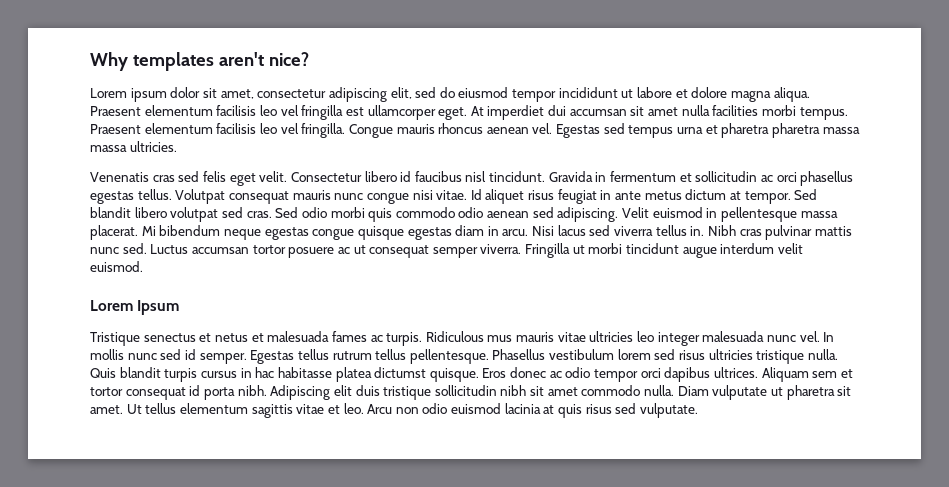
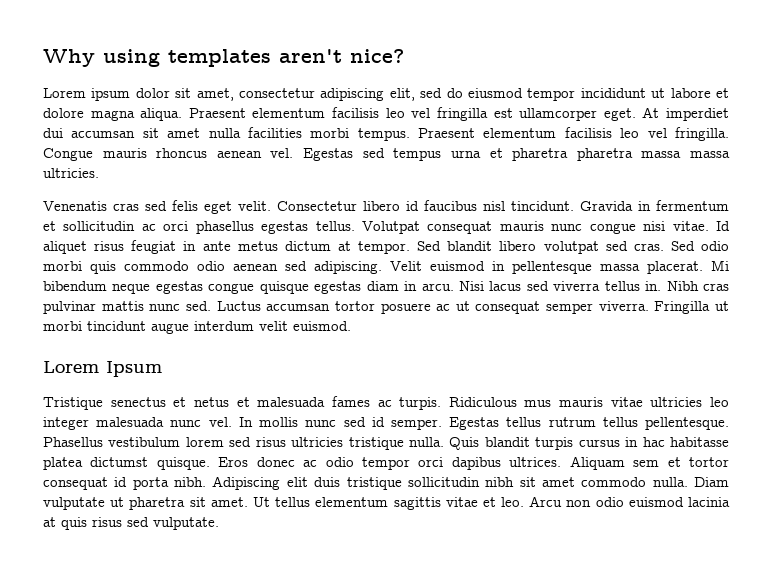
(128, 61) none -> [103,49,160,67] using

